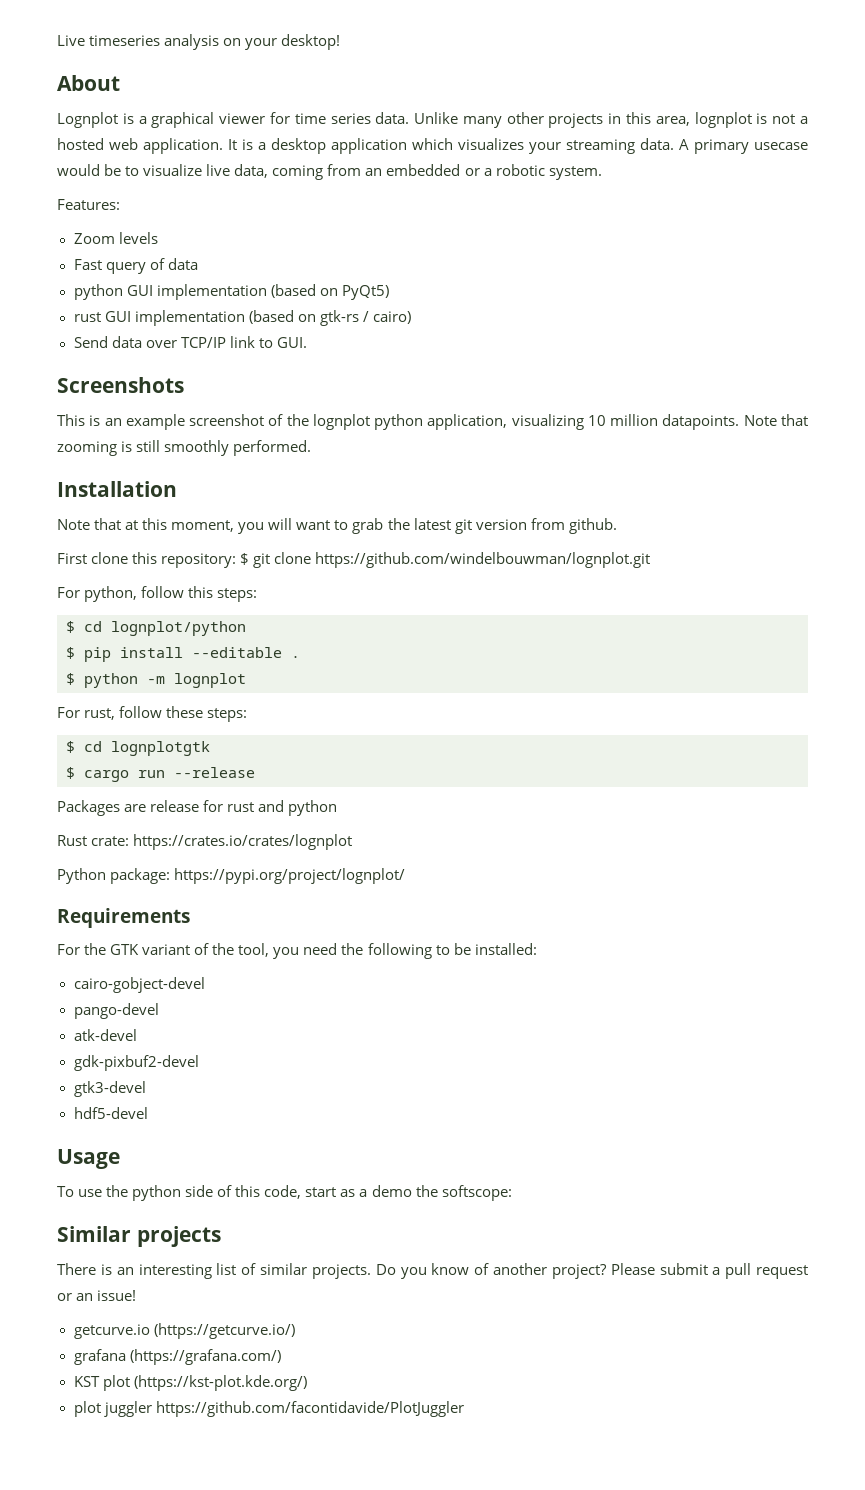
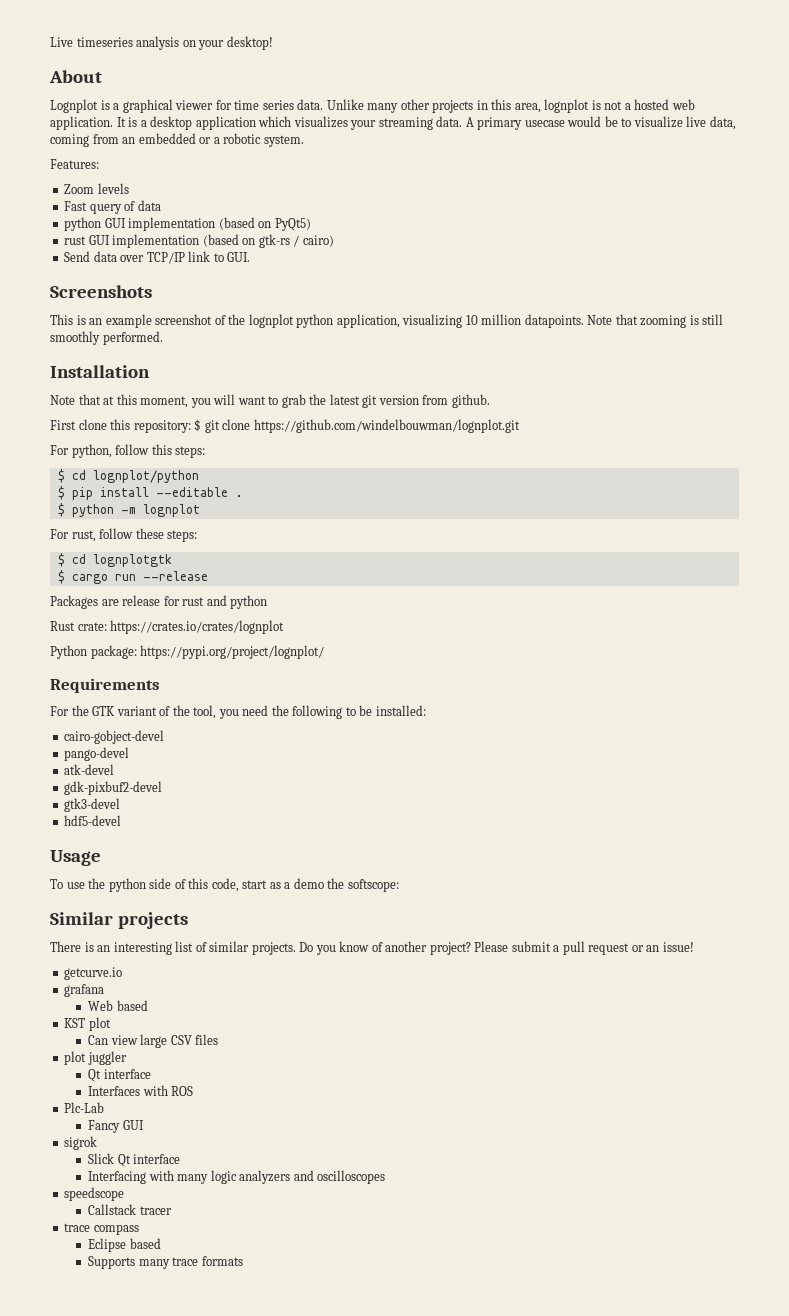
[153,1323,295,1339] (https://getcurve.io/) -> (123, 973) none
[129,1349,281,1365] (https://grafana.com/) -> [88,1000,148,1011] // Web based
[133,1375,307,1391] [73,1401,464,1417] (https://kst-plot.kde.org/) // plot juggler https://github.com/facontidavide/PlotJuggler -> [88,1034,219,1048] [64,1051,127,1065] [88,1069,151,1082] [88,1085,194,1096] [64,1102,105,1113] [88,1120,144,1133] [64,1136,98,1150] [88,1153,181,1167] [88,1170,386,1184] [64,1187,125,1201] [88,1204,172,1215] [64,1223,139,1235] [88,1238,161,1252] [88,1256,243,1269] // Can view large CSV files // plot juggler // Qt interface // Interfaces with ROS // Plc-Lab // Fancy GUI // sigrok // Slick Qt interface // Interfacing with many logic analyzers and oscilloscopes // speedscope // Callstack tracer // trace compass // Eclipse based // Supports many trace formats

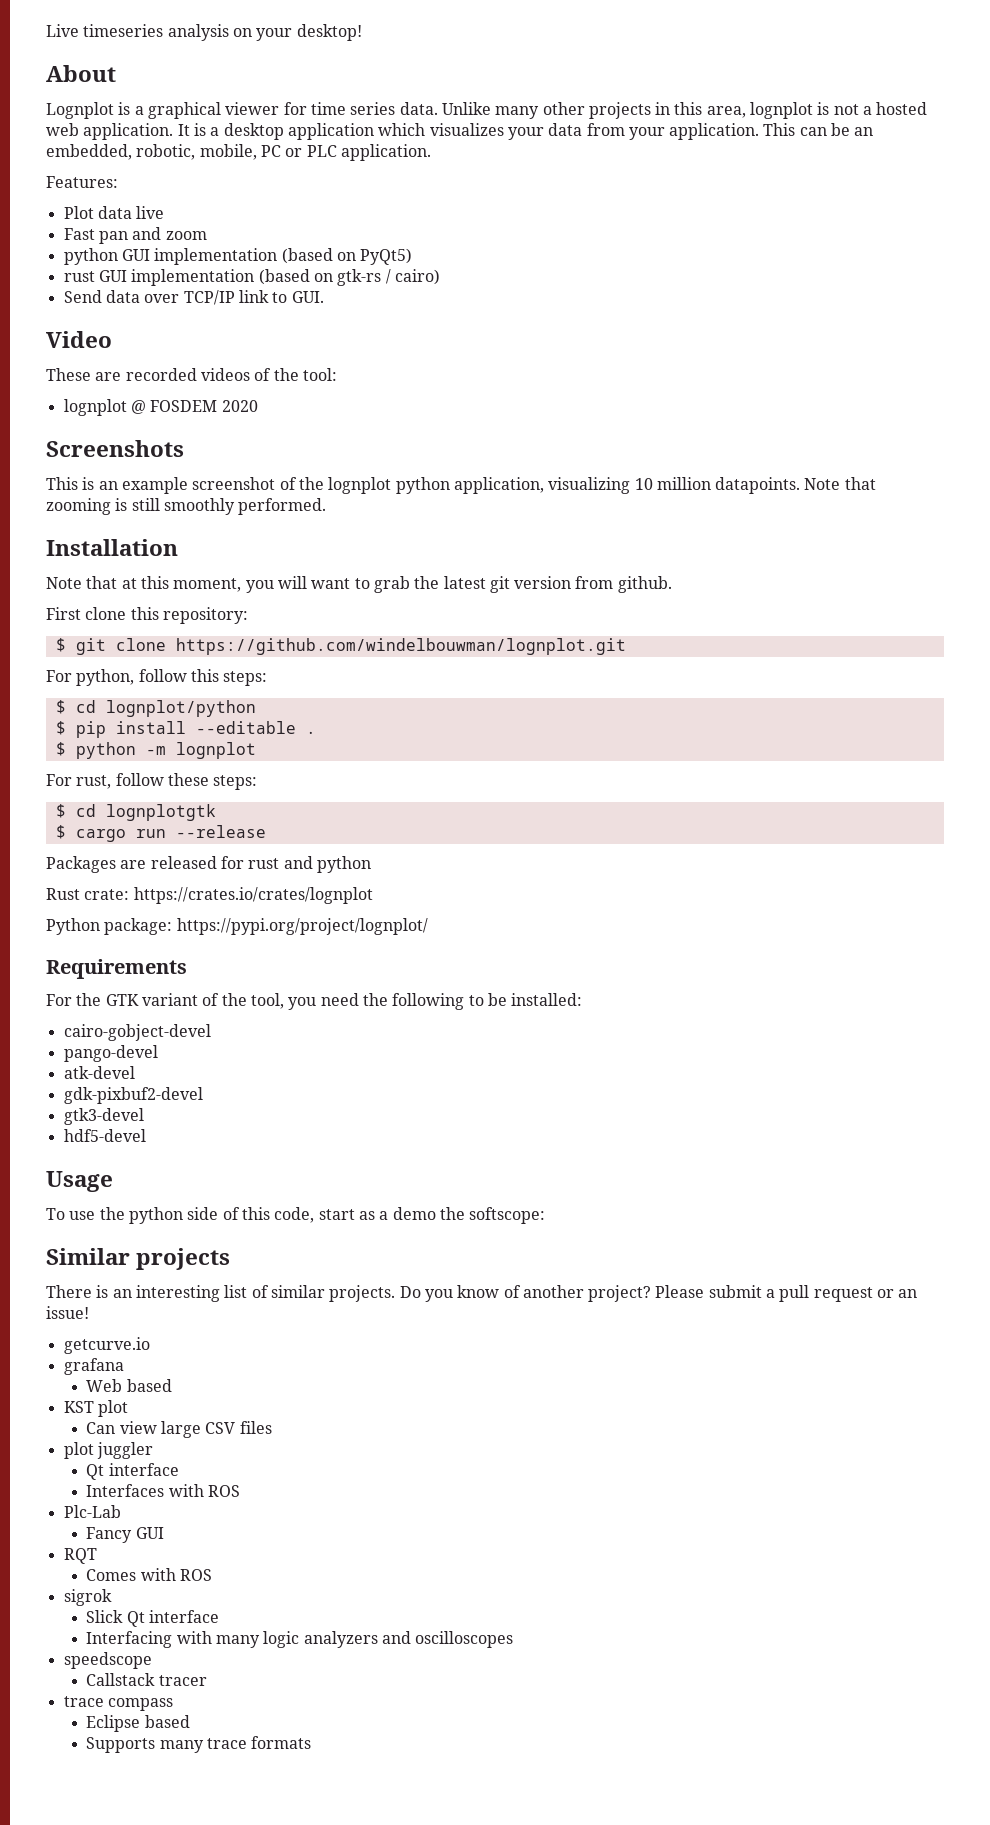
[378,116,736,130] [50,133,304,147] [50,159,99,169] [64,183,129,194] [64,200,161,214] streaming data. A primary usecase would be to visualize live data, coming from an embedded or a robotic system. // Features: // Zoom levels // Fast query of data -> [548,123,874,140] [46,144,431,161] [46,176,118,188] [63,206,165,219] [63,227,207,244] data from your application. This can be an embedded, robotic, mobile, PC or PLC application. // Features: // Plot data live // Fast pan and zoom
(251, 257) none -> [46,331,112,348] [46,368,337,381] [63,399,258,416] // Video // These are recorded videos of the tool: // lognplot @ FOSDEM 2020
(191, 426) none -> (248, 615) //
[122,595,161,606] release -> [150,856,217,869] released
(144, 1125) none -> [63,1548,97,1564] [86,1568,212,1581] // RQT // Comes with ROS

